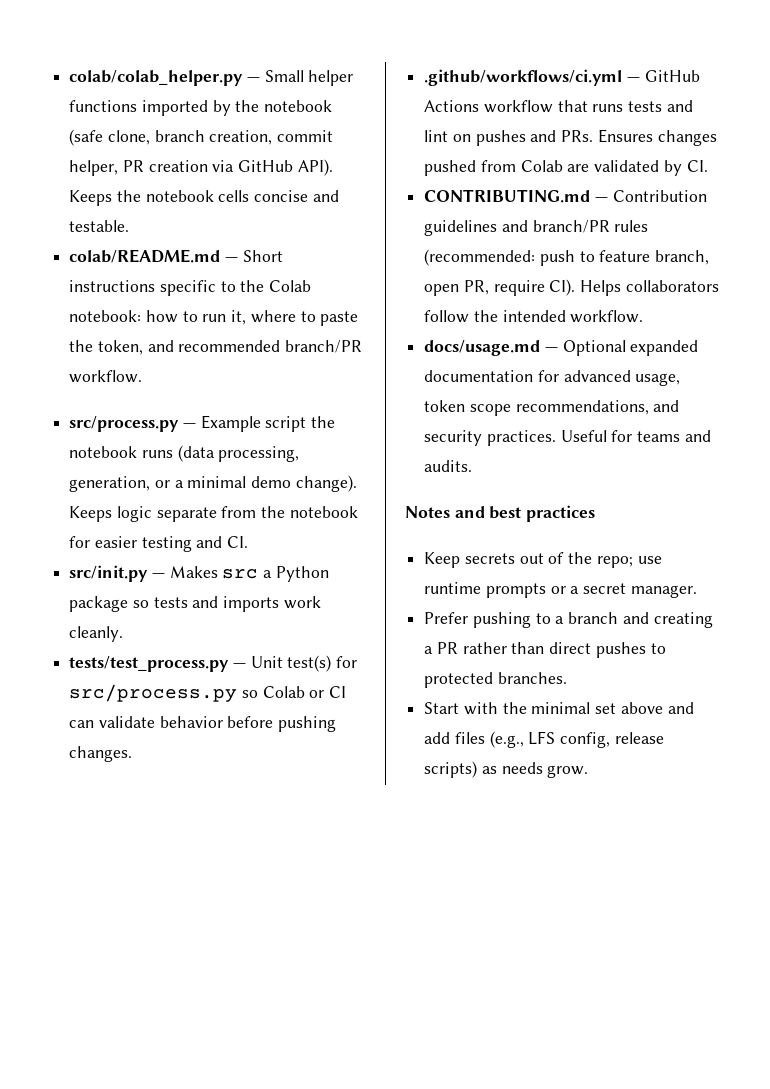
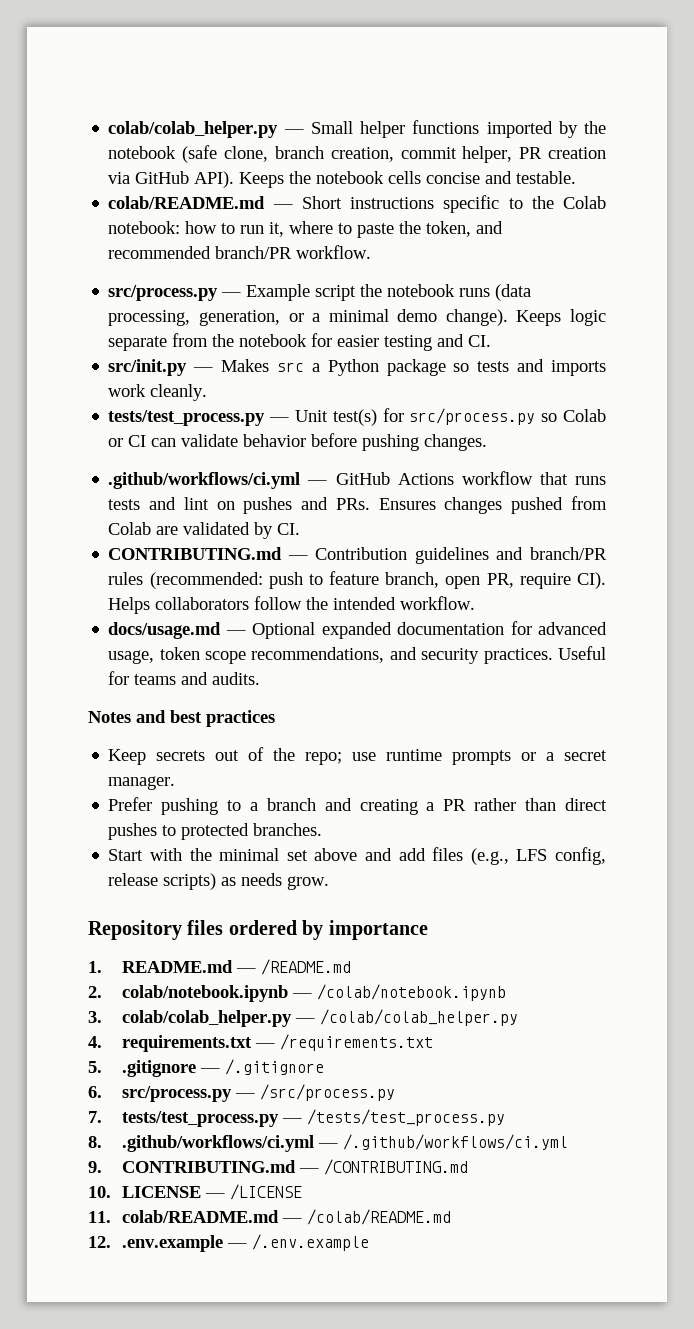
(589, 771) none -> [88,920,428,940] [88,959,351,975] [88,984,506,1002] [88,1009,518,1027] [88,1034,433,1052] [88,1059,324,1077] [88,1084,395,1102] [88,1109,505,1127] [88,1134,568,1152] [88,1159,468,1175] [88,1184,302,1200] [88,1209,451,1225] [88,1234,369,1252] // Repository files ordered by importance // 1. README.md — /README.md // 2. colab/notebook.ipynb — /colab/notebook.ipynb // 3. colab/colab_helper.py — /colab/colab_helper.py // 4. requirements.txt — /requirements.txt // 5. .gitignore — /.gitignore // 6. src/process.py — /src/process.py // 7. tests/test_process.py — /tests/test_process.py // 8. .github/workflows/ci.yml — /.github/workflows/ci.yml // 9. CONTRIBUTING.md — /CONTRIBUTING.md // 10. LICENSE — /LICENSE // 11. colab/README.md — /colab/README.md // 12. .env.example — /.env.example

